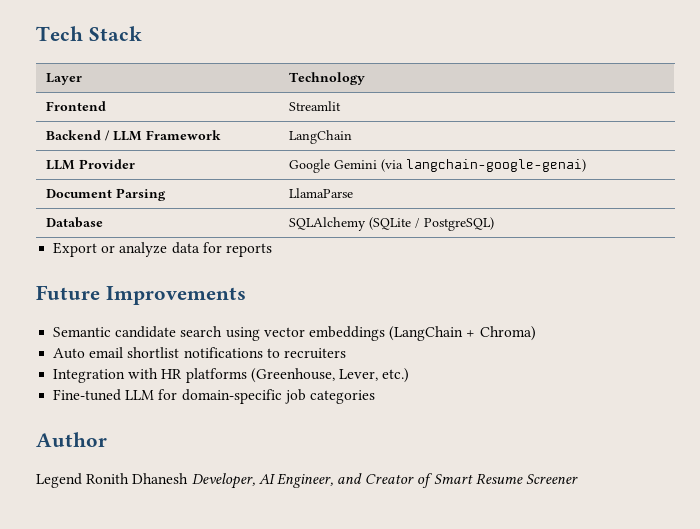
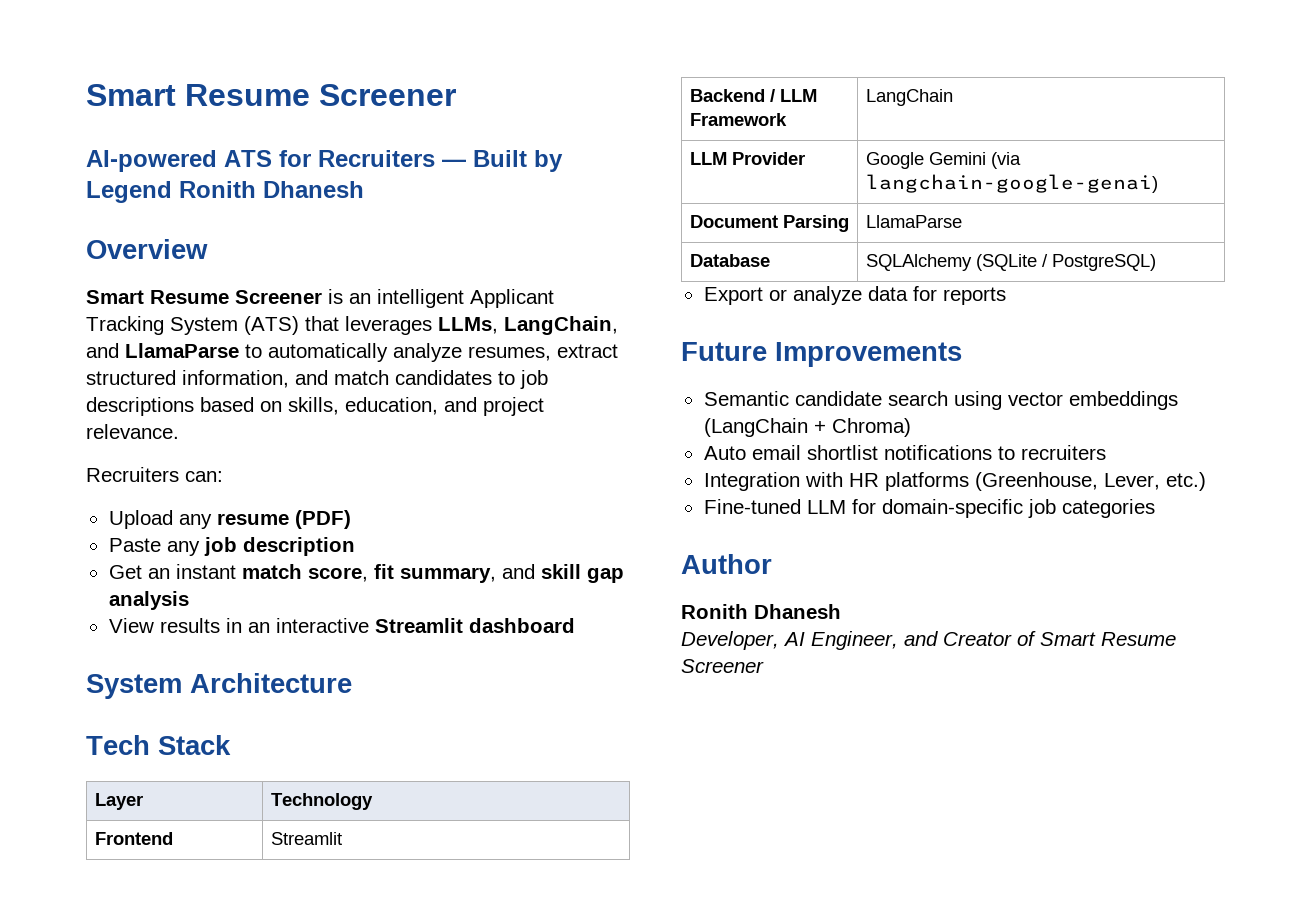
(36, 33) none -> [86,84,456,106] [86,150,563,172] [86,181,364,203] [86,239,208,259] [86,289,554,308] [86,316,618,335] [86,343,618,362] [86,370,548,389] [86,397,544,416] [86,424,179,439] [86,467,223,482] [108,510,351,529] [108,537,355,556] [108,564,624,583] [108,591,189,610] [108,618,575,633] [86,673,352,699] Smart Resume Screener // AI-powered ATS for Recruiters — Built by Legend Ronith Dhanesh // Overview // Smart Resume Screener is an intelligent Applicant Tracking System (ATS) that leverages LLMs, LangChain, and LlamaParse to automatically analyze resumes, extract structured information, and match candidates to job descriptions based on skills, education, and project relevance. // Recruiters can: // Upload any resume (PDF) // Paste any job description // Get an instant match score, fit summary, and skill gap analysis // View results in an interactive Streamlit dashboard // System Architecture //
[36,473,189,488] Legend Ronith Dhanesh -> [681,604,841,619] Ronith Dhanesh //

